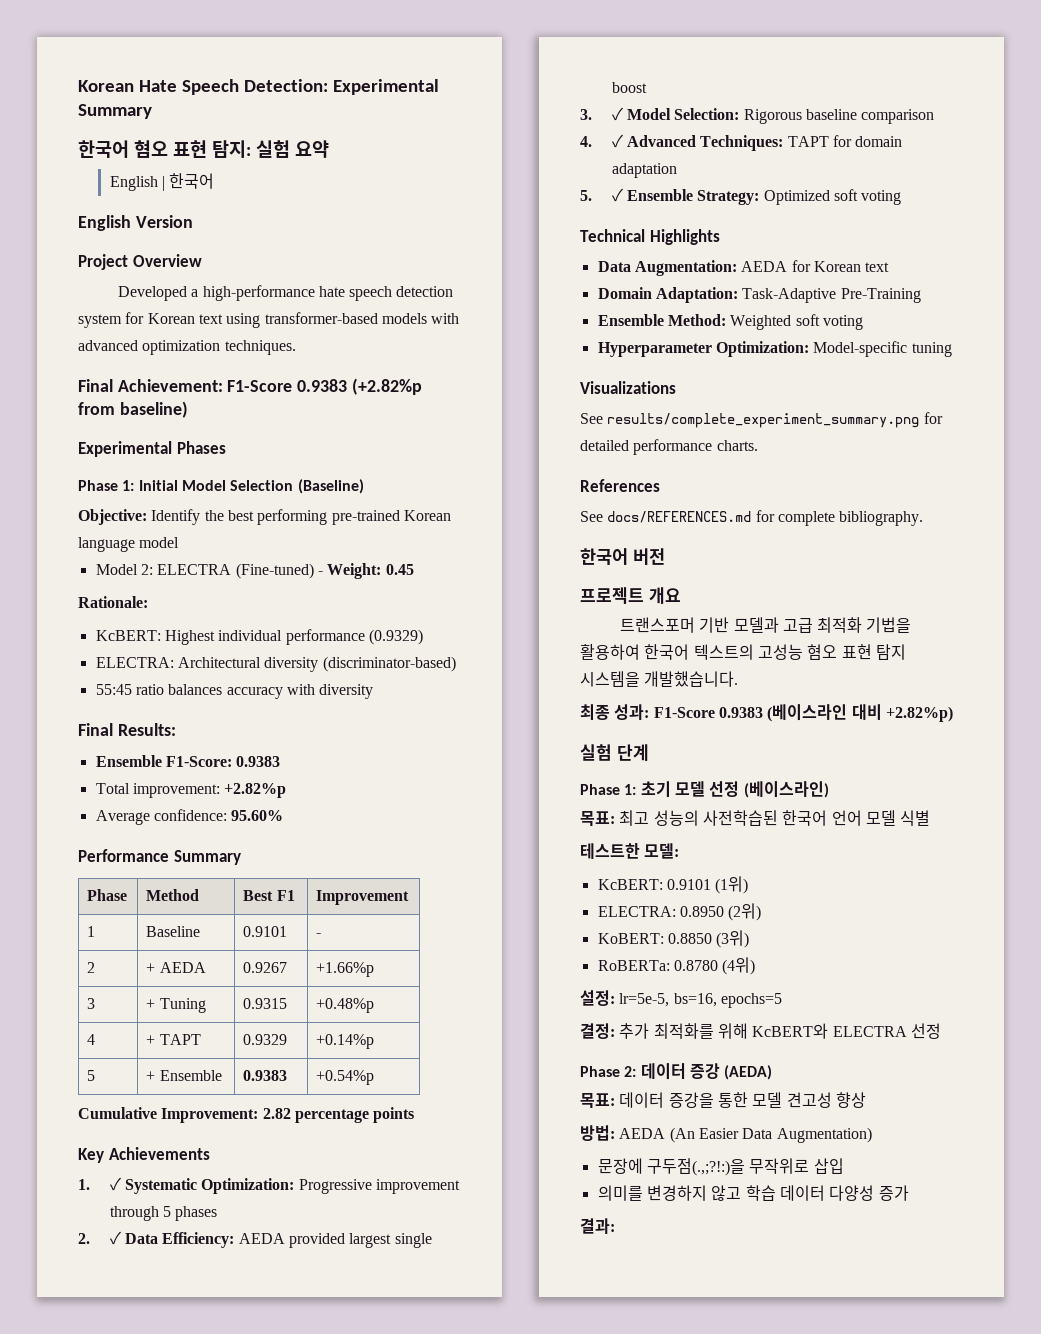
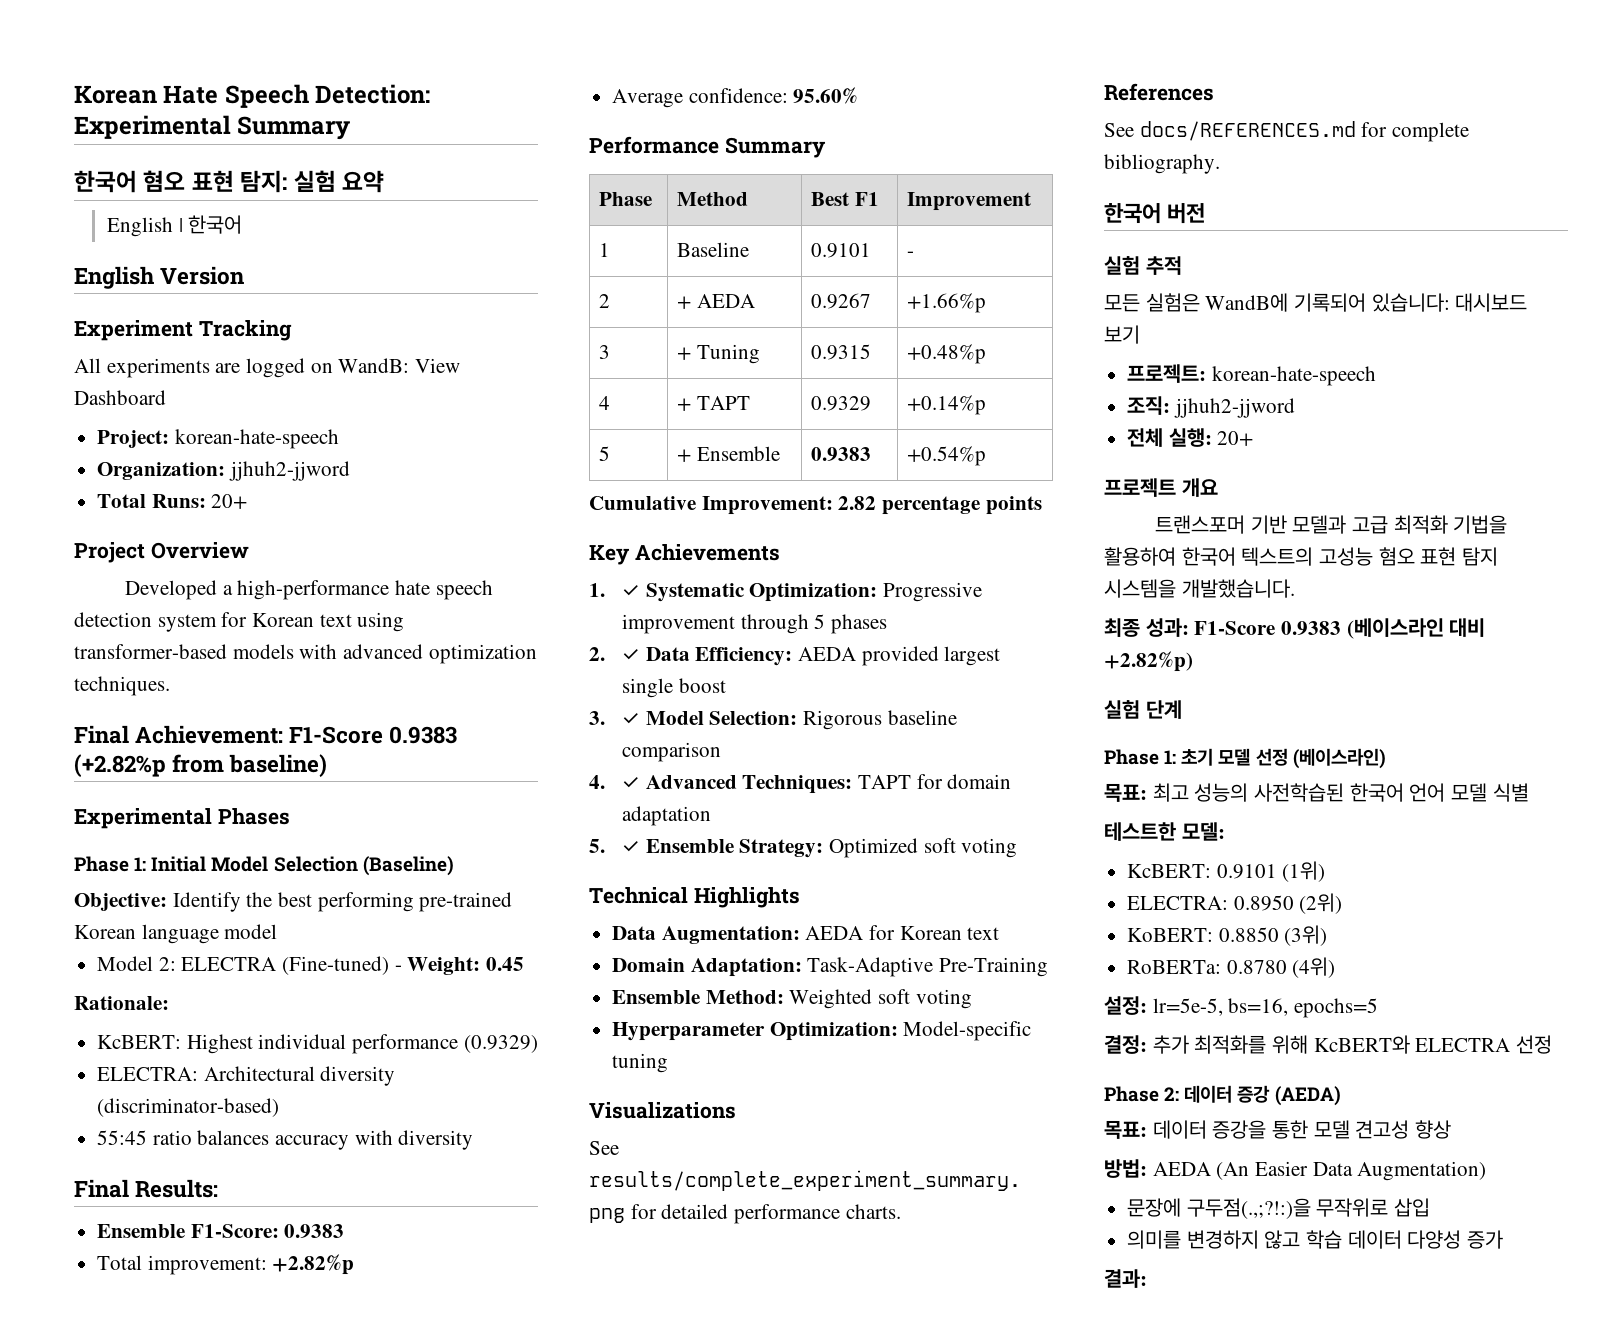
(193, 221) none -> [74,320,292,341] [74,358,461,378] [74,390,166,405] [97,429,339,449] [97,461,350,481] [97,494,248,509] // Experiment Tracking // All experiments are logged on WandB: View Dashboard // Project: korean-hate-speech // Organization: jjhuh2-jjword // Total Runs: 20+
(665, 556) none -> [1104,256,1182,275] [1104,293,1528,312] [1104,325,1140,344] [1127,364,1376,386] [1127,396,1295,418] [1127,428,1254,447] // 실험 추적 // 모든 실험은 WandB에 기록되어 있습니다: 대시보드 보기 // 프로젝트: korean-hate-speech // 조직: jjhuh2-jjword // 전체 실행: 20+

